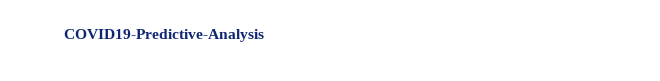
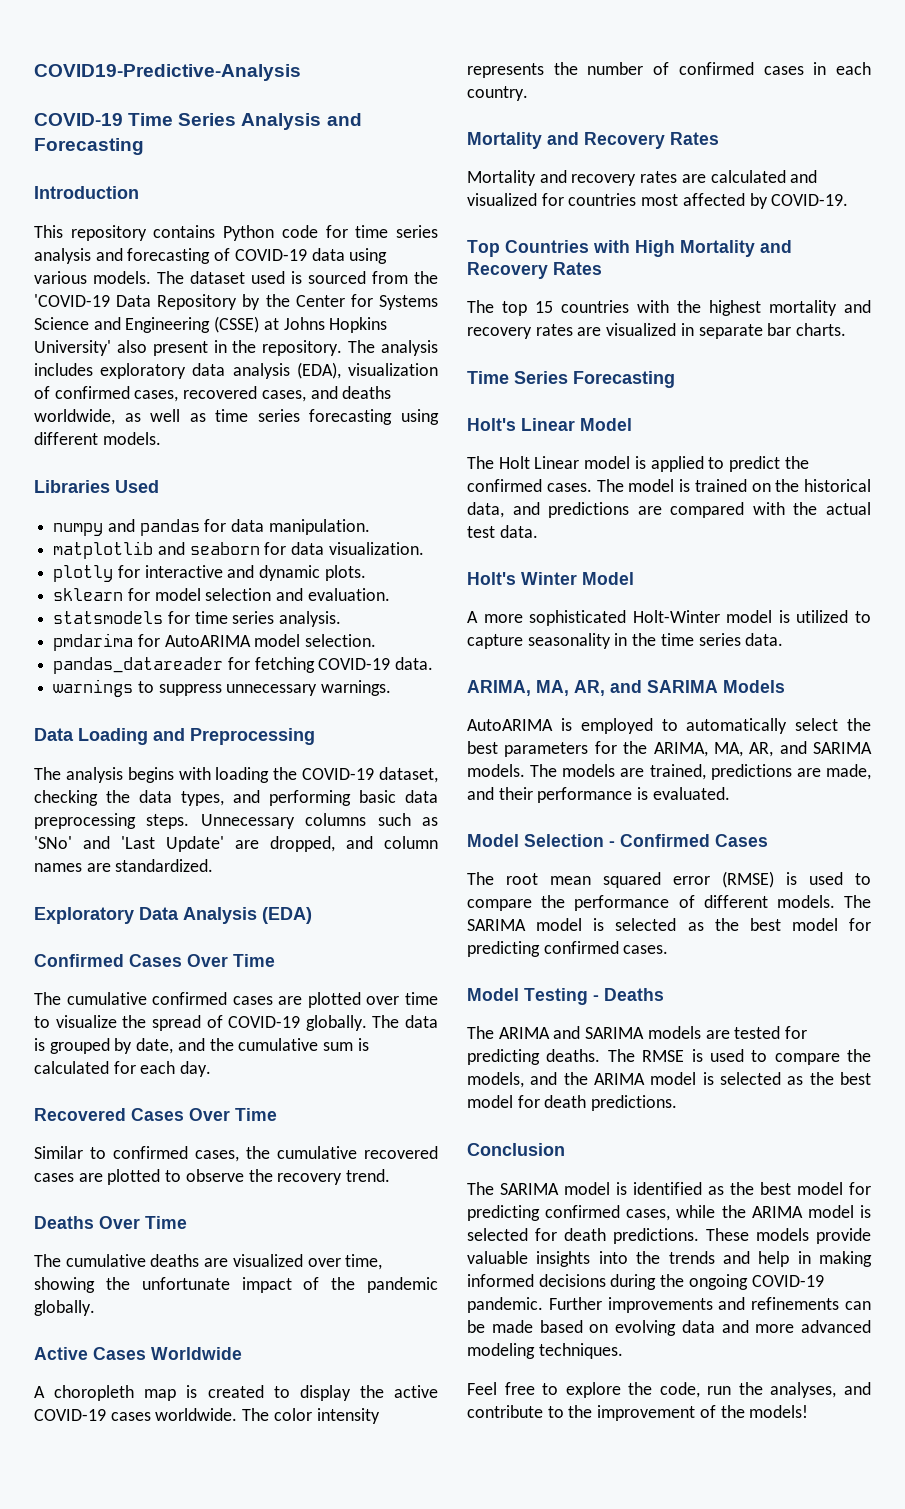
(264, 35) none -> [34,113,362,130] [34,138,144,155] [34,186,139,199] [34,225,439,241] [34,248,388,264] [34,271,438,284] [34,294,439,310] [34,316,388,333] [34,340,438,356] [34,362,438,379] [34,386,392,402] [34,409,439,425] [34,432,161,445] [34,480,159,493] [53,519,370,536] [53,541,424,559] [53,565,366,582] [53,588,390,601] [53,611,342,627] [53,633,377,651] [53,657,434,674] [53,679,392,697] [34,728,315,745] [34,767,438,783] [34,790,438,806] [34,813,438,829] [34,836,438,852] [34,859,214,872] [34,907,312,924] [34,954,275,967] [34,992,438,1008] [34,1015,438,1031] [34,1038,369,1054] [34,1061,212,1077] [34,1108,277,1121] [34,1146,438,1162] [34,1169,391,1185] [34,1216,187,1229] [34,1254,383,1270] [34,1277,438,1293] [34,1300,95,1316] [34,1347,242,1360] [34,1385,438,1401] [34,1408,380,1424] [467,62,871,78] [467,86,528,101] [467,132,719,149] [467,170,818,186] [467,193,849,209] [467,240,792,257] [467,262,602,279] [467,300,871,316] [467,323,847,339] [467,371,675,388] [467,418,632,431] [467,456,809,472] [467,479,871,492] [467,502,871,518] [467,525,538,538] [467,572,634,585] [467,610,871,626] [467,633,784,649] [467,680,785,696] [467,718,871,734] [467,741,872,757] [467,764,871,780] [467,787,730,803] [467,834,768,847] [467,871,871,888] [467,895,871,911] [467,918,871,931] [467,941,669,957] [467,988,664,1005] [467,1026,808,1039] [467,1049,871,1065] [467,1072,871,1088] [467,1095,678,1111] [467,1143,565,1156] [467,1182,871,1195] [467,1205,871,1221] [467,1228,871,1244] [467,1251,872,1267] [467,1274,824,1290] [467,1297,871,1313] [467,1320,871,1336] [467,1343,623,1359] [467,1382,871,1398] [467,1405,809,1421] // COVID-19 Time Series Analysis and Forecasting // Introduction // This repository contains Python code for time series analysis and forecasting of COVID-19 data using various models. The dataset used is sourced from the 'COVID-19 Data Repository by the Center for Systems Science and Engineering (CSSE) at Johns Hopkins University' also present in the repository. The analysis includes exploratory data analysis (EDA), visualization of confirmed cases, recovered cases, and deaths worldwide, as well as time series forecasting using different models. // Libraries Used // numpy and pandas for data manipulation. // matplotlib and seaborn for data visualization. // plotly for interactive and dynamic plots. // sklearn for model selection and evaluation. // statsmodels for time series analysis. // pmdarima for AutoARIMA model selection. // pandas_datareader for fetching COVID-19 data. // warnings to suppress unnecessary warnings. // Data Loading and Preprocessing // The analysis begins with loading the COVID-19 dataset, checking the data types, and performing basic data preprocessing steps. Unnecessary columns such as 'SNo' and 'Last Update' are dropped, and column names are standardized. // Exploratory Data Analysis (EDA) // Confirmed Cases Over Time // The cumulative confirmed cases are plotted over time to visualize the spread of COVID-19 globally. The data is grouped by date, and the cumulative sum is calculated for each day. // Recovered Cases Over Time // Similar to confirmed cases, the cumulative recovered cases are plotted to observe the recovery trend. // Deaths Over Time // The cumulative deaths are visualized over time, showing the unfortunate impact of the pandemic globally. // Active Cases Worldwide // A choropleth map is created to display the active COVID-19 cases worldwide. The color intensity represents the number of confirmed cases in each country. // Mortality and Recovery Rates // Mortality and recovery rates are calculated and visualized for countries most affected by COVID-19. // Top Countries with High Mortality and Recovery Rates // The top 15 countries with the highest mortality and recovery rates are visualized in separate bar charts. // Time Series Forecasting // Holt's Linear Model // The Holt Linear model is applied to predict the confirmed cases. The model is trained on the historical data, and predictions are compared with the actual test data. // Holt's Winter Model // A more sophisticated Holt-Winter model is utilized to capture seasonality in the time series data. // ARIMA, MA, AR, and SARIMA Models // AutoARIMA is employed to automatically select the best parameters for the ARIMA, MA, AR, and SARIMA models. The models are trained, predictions are made, and their performance is evaluated. // Model Selection - Confirmed Cases // The root mean squared error (RMSE) is used to compare the performance of different models. The SARIMA model is selected as the best model for predicting confirmed cases. // Model Testing - Deaths // The ARIMA and SARIMA models are tested for predicting deaths. The RMSE is used to compare the models, and the ARIMA model is selected as the best model for death predictions. // Conclusion // The SARIMA model is identified as the best model for predicting confirmed cases, while the ARIMA model is selected for death predictions. These models provide valuable insights into the trends and help in making informed decisions during the ongoing COVID-19 pandemic. Further improvements and refinements can be made based on evolving data and more advanced modeling techniques. // Feel free to explore the code, run the analyses, and contribute to the improvement of the models!

